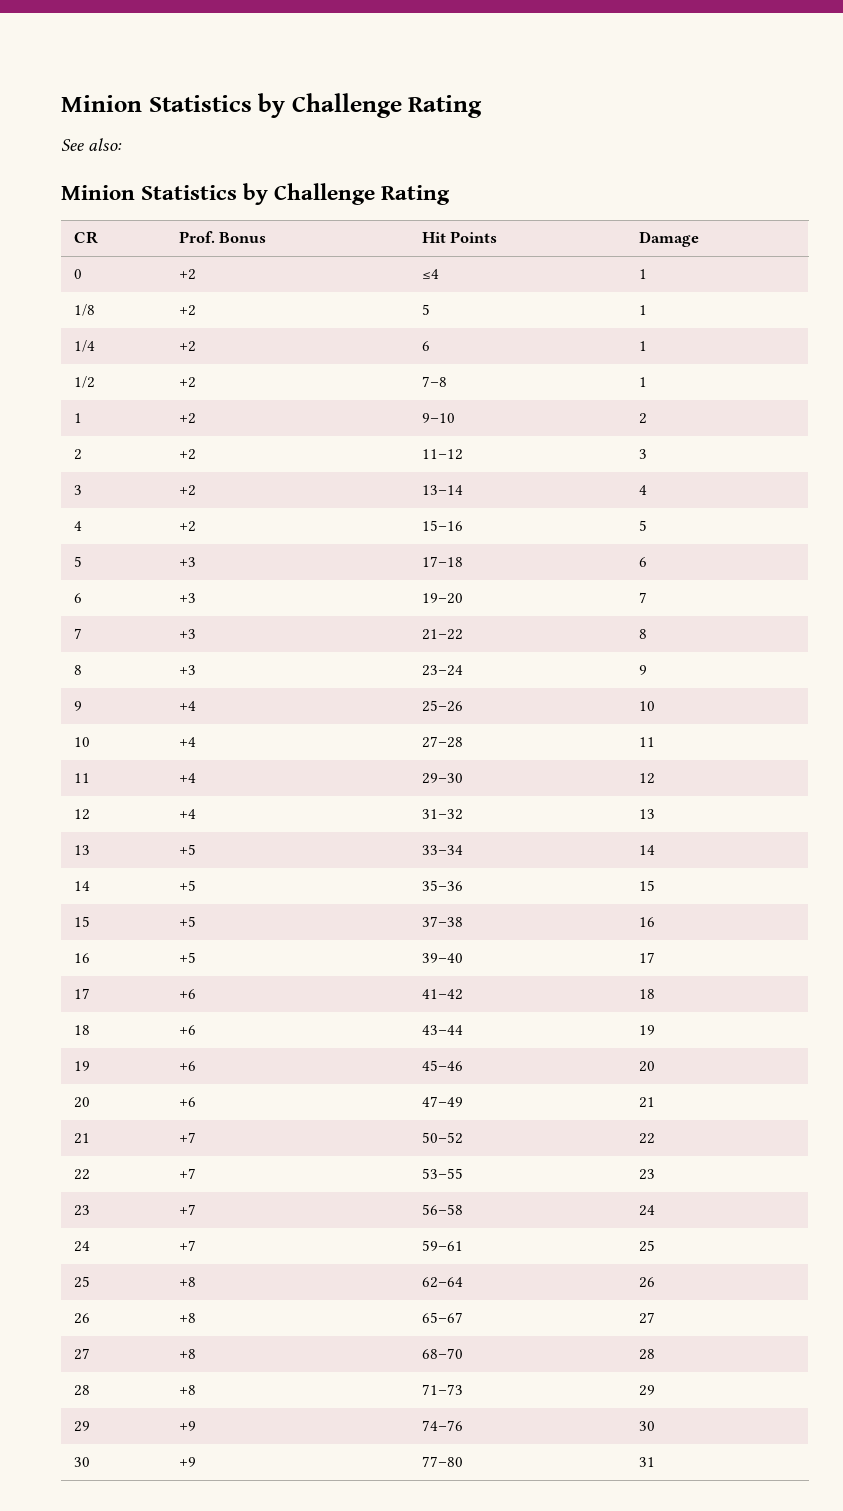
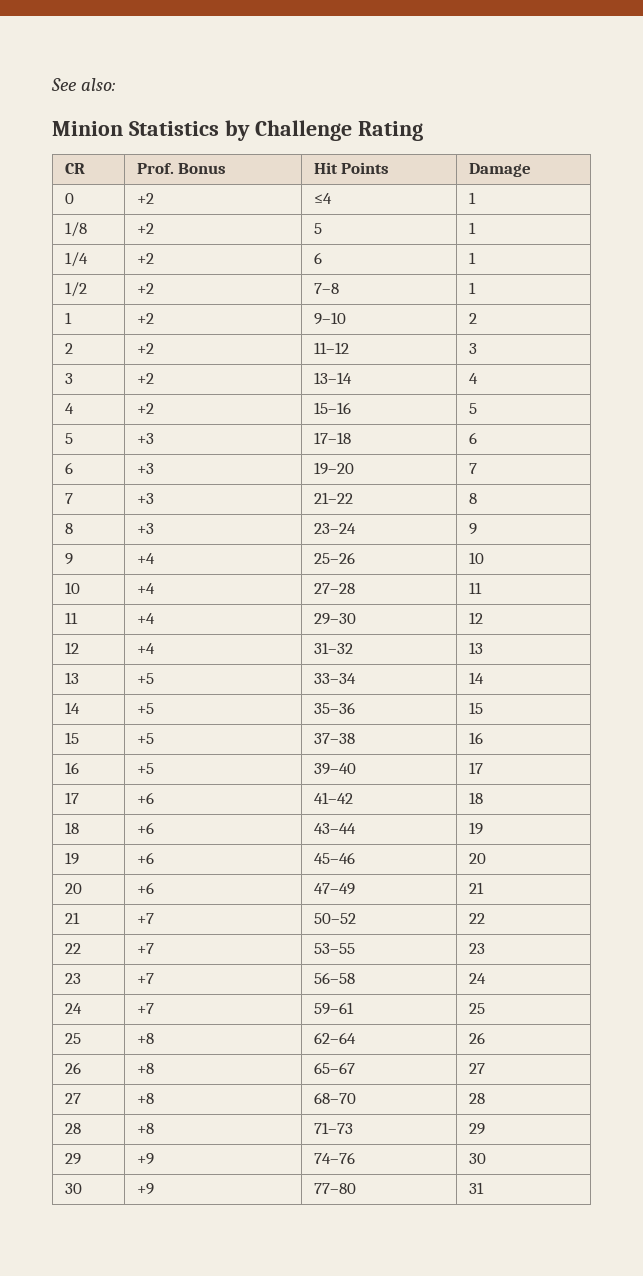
[61,93,483,118] Minion Statistics by Challenge Rating // -> (51, 84) none

